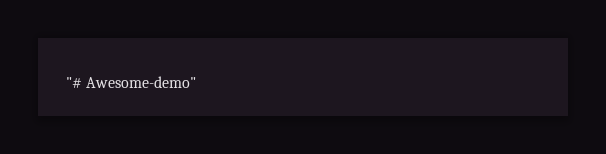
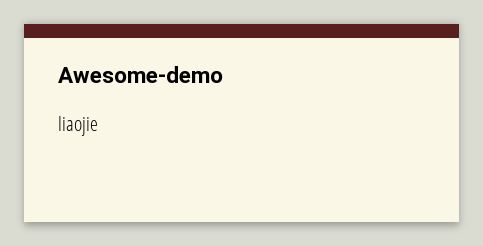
[66,76,197,88] "# Awesome-demo" -> [58,66,223,83] [58,116,98,136] Awesome-demo // liaojie

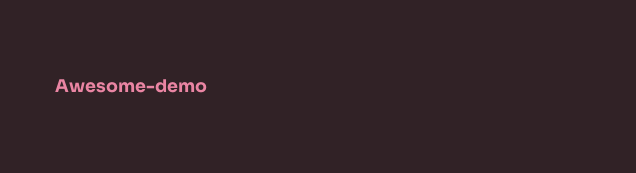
[58,116,98,136] // liaojie -> (207, 86) none

